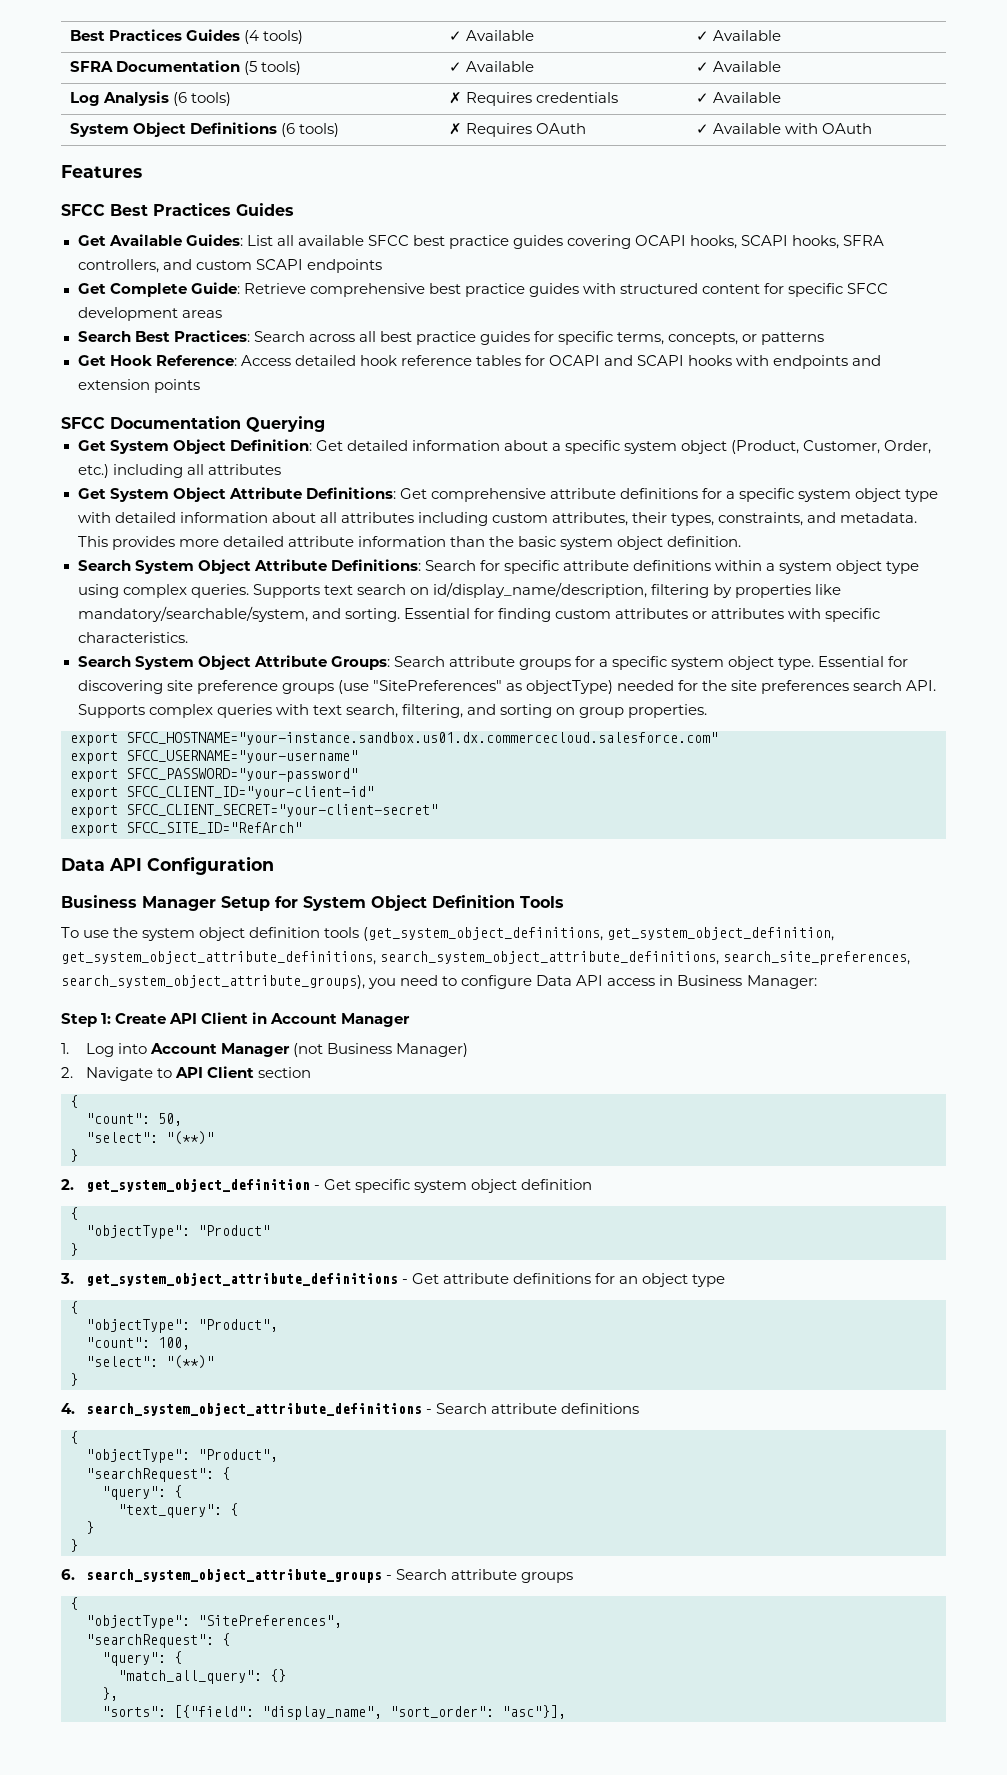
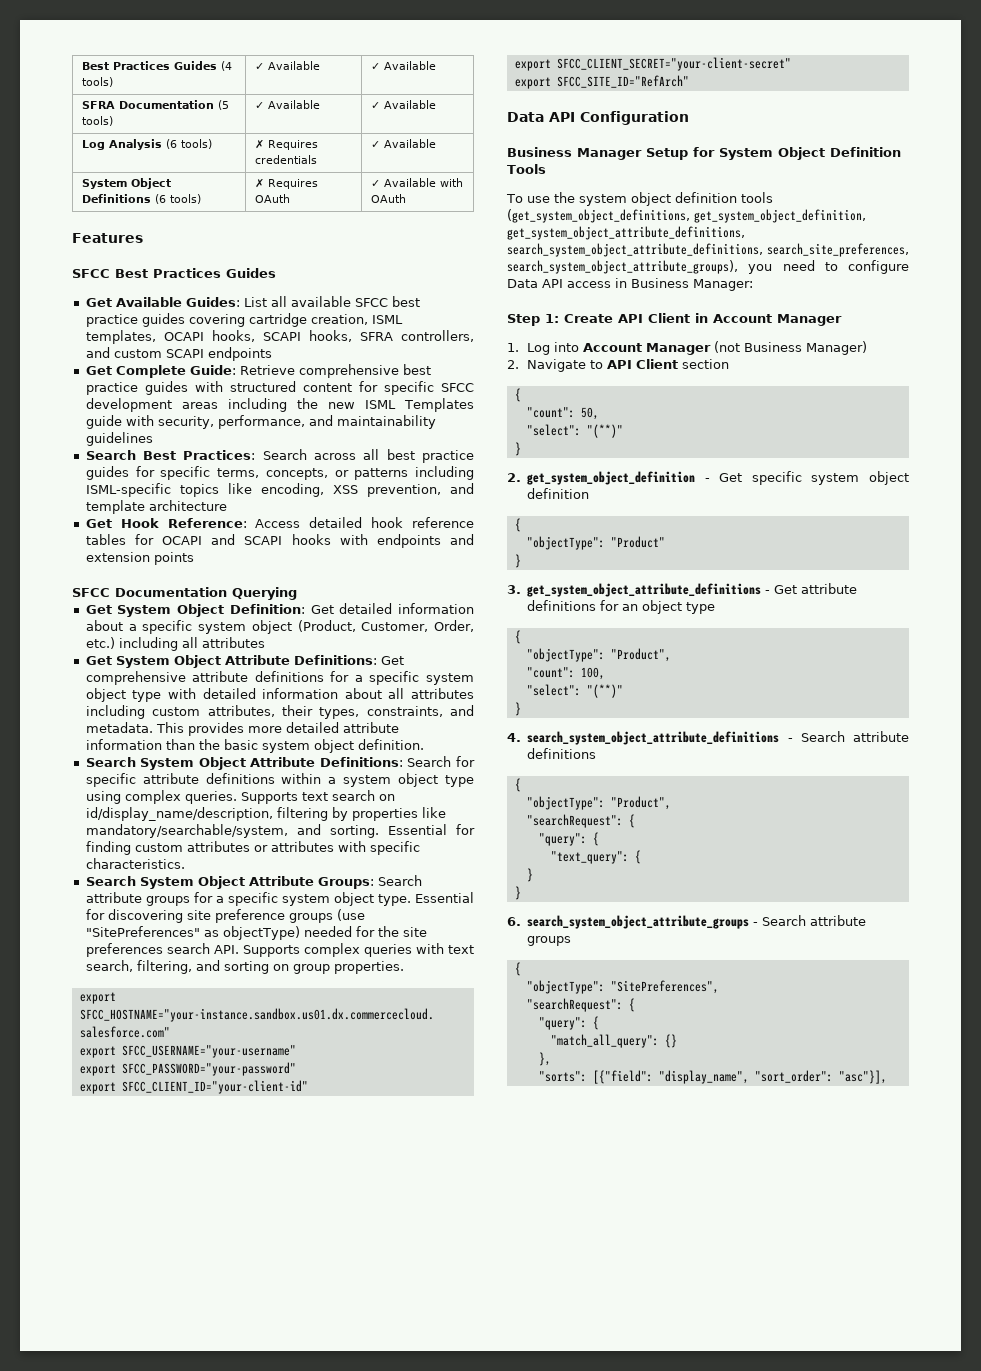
(631, 242) none -> [248,313,403,327] [85,330,156,344] cartridge creation, ISML templates,
(222, 314) none -> [227,398,475,412] [85,415,436,429] [85,432,153,446] including the new ISML Templates guide with security, performance, and maintainability guidelines
(825, 338) none -> [415,466,474,480] [85,483,475,497] [85,500,227,514] including ISML-specific topics like encoding, XSS prevention, and template architecture

